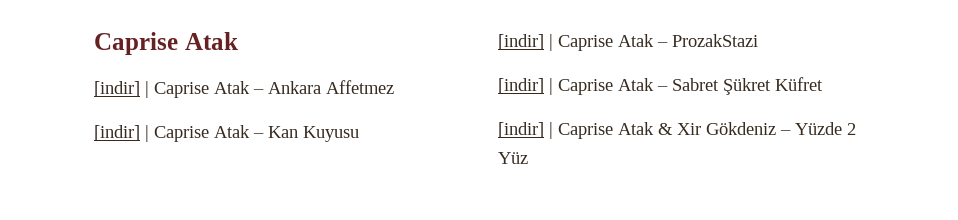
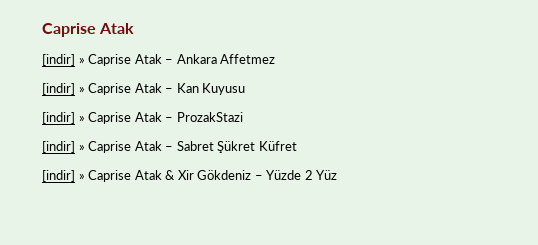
[145,81,149,98] | -> [78,57,85,64] »
[145,125,149,142] | -> [78,86,85,93] »
[549,34,553,51] | -> [78,115,85,122] »
[549,78,553,95] | -> [78,144,85,151] »
[549,122,553,139] | -> [78,173,85,180] »

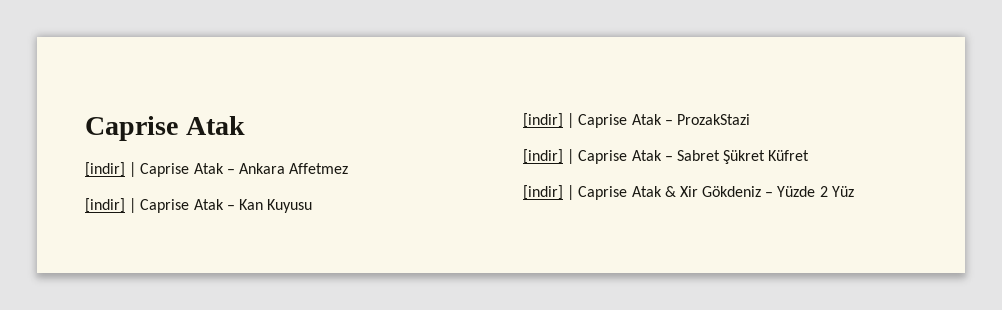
[78,57,85,64] » -> [129,162,137,177] |
[78,86,85,93] » -> [129,198,137,213] |
[78,115,85,122] » -> [567,113,575,128] |
[78,144,85,151] » -> [567,149,575,164] |
[78,173,85,180] » -> [567,185,575,200] |

